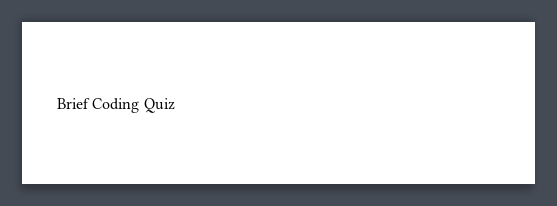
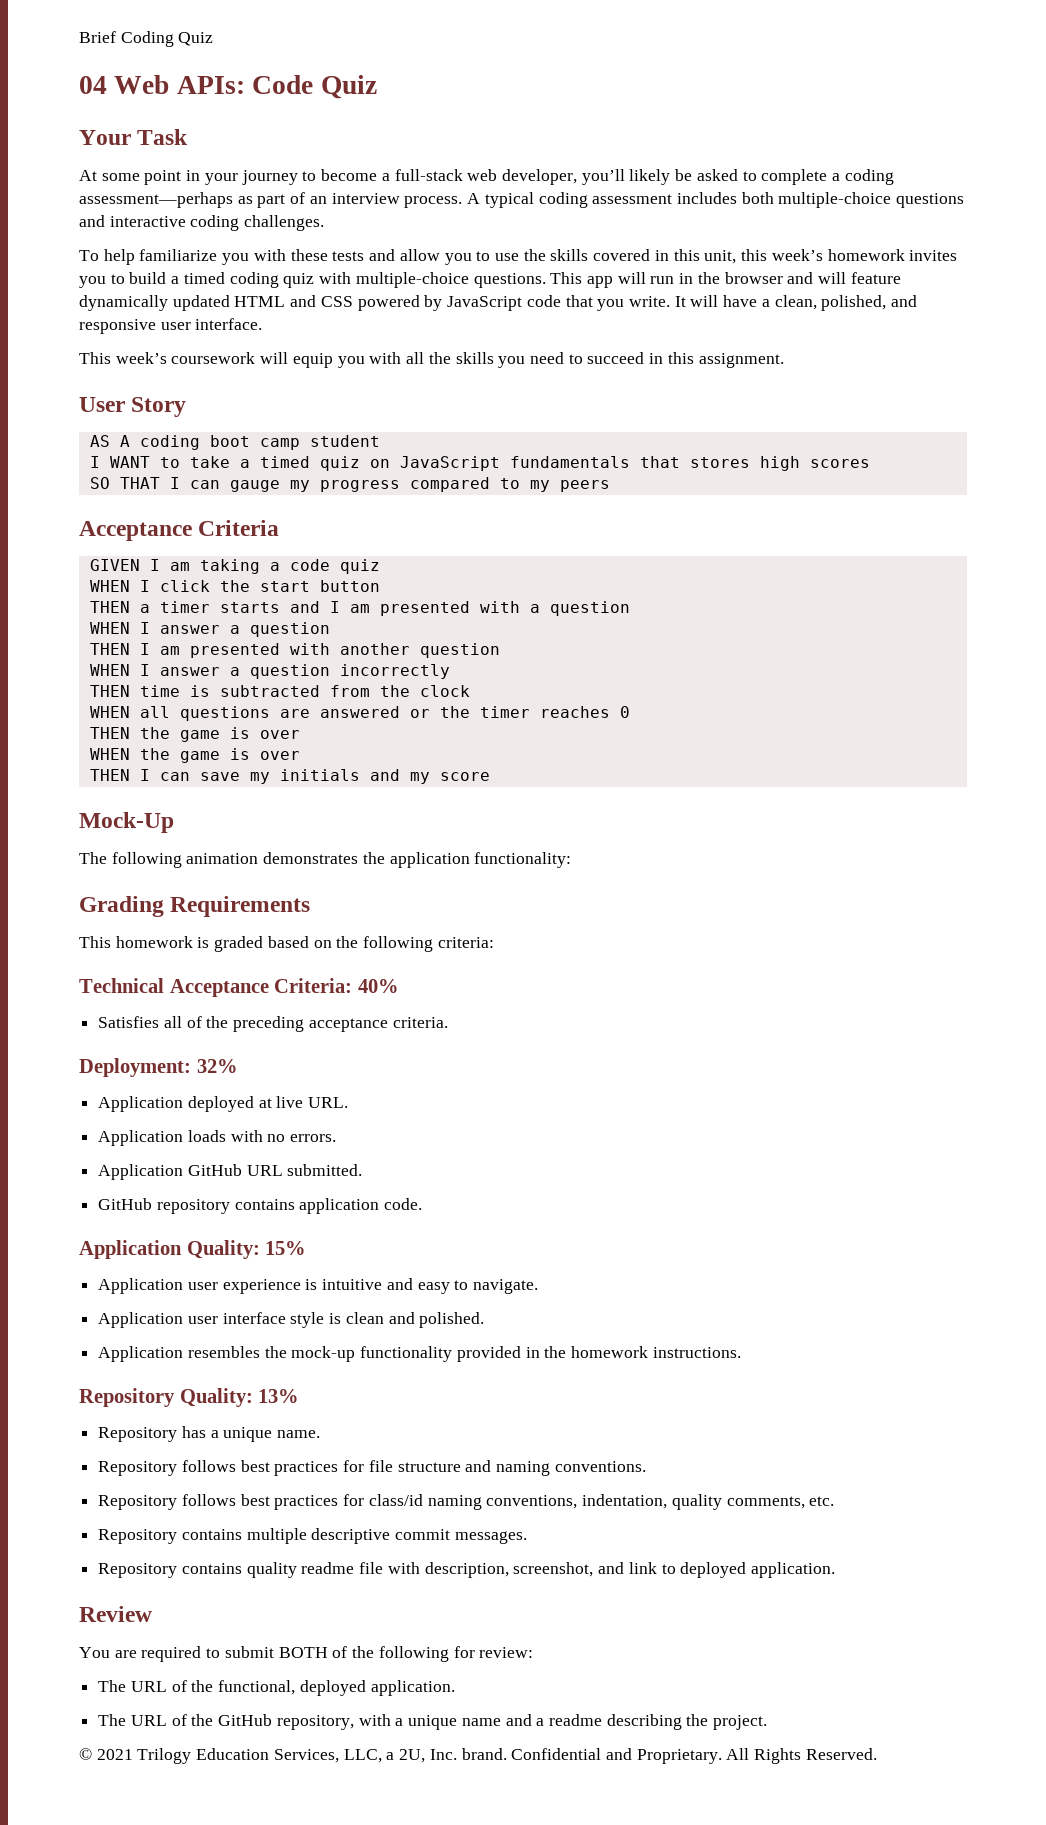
(175, 105) none -> [79,75,377,99] [79,129,189,145] [79,169,894,185] [79,192,965,208] [79,215,325,231] [79,249,958,265] [79,272,901,288] [79,295,918,311] [79,318,263,334] [79,352,784,368] [79,397,187,417] [89,435,380,450] [89,456,870,471] [89,477,610,492] [79,520,280,541] [89,559,380,574] [89,580,380,592] [89,601,630,616] [89,622,330,637] [89,643,500,658] [89,664,450,679] [89,685,470,697] [89,706,630,721] [89,727,300,742] [89,748,300,763] [89,769,490,784] [79,812,174,833] [79,852,572,868] [79,896,311,917] [79,936,494,952] [79,978,399,997] [98,1016,448,1032] [79,1058,238,1077] [98,1096,349,1112] [98,1130,337,1146] [98,1164,363,1180] [98,1198,423,1214] [79,1240,307,1259] [98,1278,539,1294] [98,1312,485,1328] [98,1346,741,1362] [79,1388,300,1407] [98,1426,321,1442] [98,1460,646,1476] [98,1494,835,1510] [98,1528,527,1544] [98,1562,835,1578] [79,1606,152,1622] [79,1646,534,1662] [98,1680,455,1696] [98,1714,768,1730] [79,1748,877,1764] // 04 Web APIs: Code Quiz // Your Task // At some point in your journey to become a full-stack web developer, you’ll likely be asked to complete a coding assessment—perhaps as part of an interview process. A typical coding assessment includes both multiple-choice questions and interactive coding challenges. // To help familiarize you with these tests and allow you to use the skills covered in this unit, this week’s homework invites you to build a timed coding quiz with multiple-choice questions. This app will run in the browser and will feature dynamically updated HTML and CSS powered by JavaScript code that you write. It will have a clean, polished, and responsive user interface. // This week’s coursework will equip you with all the skills you need to succeed in this assignment. // User Story // AS A coding boot camp student // I WANT to take a timed quiz on JavaScript fundamentals that stores high scores // SO THAT I can gauge my progress compared to my peers // Acceptance Criteria // GIVEN I am taking a code quiz // WHEN I click the start button // THEN a timer starts and I am presented with a question // WHEN I answer a question // THEN I am presented with another question // WHEN I answer a question incorrectly // THEN time is subtracted from the clock // WHEN all questions are answered or the timer reaches 0 // THEN the game is over // WHEN the game is over // THEN I can save my initials and my score // Mock-Up // The following animation demonstrates the application functionality: // Grading Requirements // This homework is graded based on the following criteria: // Technical Acceptance Criteria: 40% // Satisfies all of the preceding acceptance criteria. // Deployment: 32% // Application deployed at live URL. // Application loads with no errors. // Application GitHub URL submitted. // GitHub repository contains application code. // Application Quality: 15% // Application user experience is intuitive and easy to navigate. // Application user interface style is clean and polished. // Application resembles the mock-up functionality provided in the homework instructions. // Repository Quality: 13% // Repository has a unique name. // Repository follows best practices for file structure and naming conventions. // Repository follows best practices for class/id naming conventions, indentation, quality comments, etc. // Repository contains multiple descriptive commit messages. // Repository contains quality readme file with description, screenshot, and link to deployed application. // Review // You are required to submit BOTH of the following for review: // The URL of the functional, deployed application. // The URL of the GitHub repository, with a unique name and a readme describing the project. // © 2021 Trilogy Education Services, LLC, a 2U, Inc. brand. Confidential and Proprietary. All Rights Reserved.

